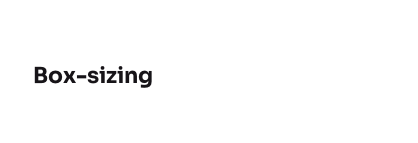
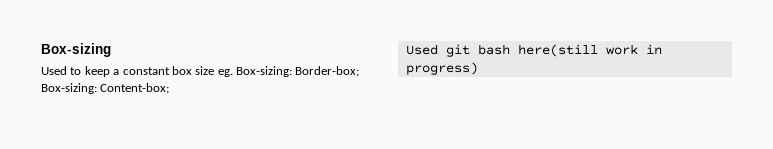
(153, 77) none -> [41,66,360,77] [41,83,170,94] [405,44,662,57] [405,62,478,75] // Used to keep a constant box size eg. Box-sizing: Border-box; Box-sizing: Content-box; // Used git bash here(still work in progress)

